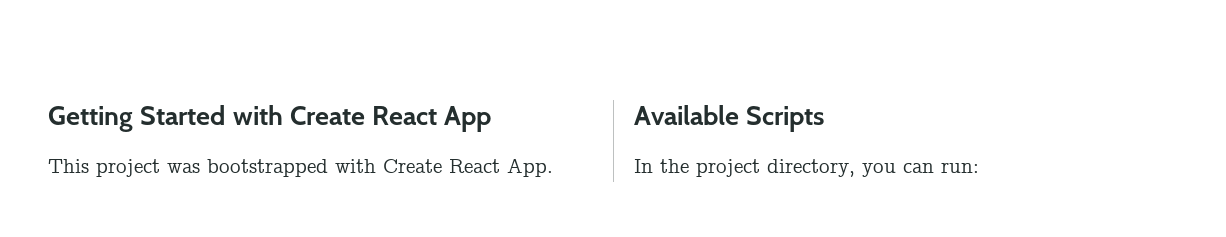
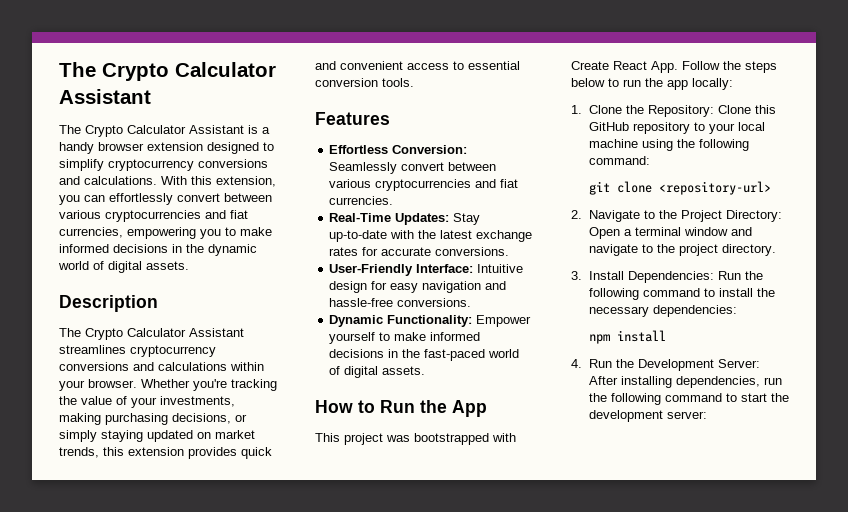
[48,105,438,132] Getting Started with Create React -> [59,62,276,81] [59,89,151,104] [59,125,270,137] [59,142,274,154] [59,159,268,171] [59,176,276,187] [59,193,272,205] [59,210,248,222] [59,227,272,239] [59,244,257,256] [58,261,189,273] [59,295,158,312] [59,328,244,340] [59,345,216,357] [59,362,264,371] [59,379,277,391] [59,396,235,408] [59,413,247,425] [59,430,255,442] [59,447,272,459] [315,61,520,70] [315,78,414,87] [315,112,390,125] [329,145,468,154] [329,162,497,174] [329,179,519,191] [329,196,394,205] [329,213,481,225] [329,230,533,242] [329,247,510,256] [329,264,524,276] [329,281,507,293] [329,298,472,307] [329,315,532,327] [329,332,481,344] [329,349,520,361] [329,366,426,378] [315,400,447,413] The Crypto Calculator Assistant // The Crypto Calculator Assistant is a handy browser extension designed to simplify cryptocurrency conversions and calculations. With this extension, you can effortlessly convert between various cryptocurrencies and fiat currencies, empowering you to make informed decisions in the dynamic world of digital assets. // Description // The Crypto Calculator Assistant streamlines cryptocurrency conversions and calculations within your browser. Whether you're tracking the value of your investments, making purchasing decisions, or simply staying updated on market trends, this extension provides quick and convenient access to essential conversion tools. // Features // Effortless Conversion: Seamlessly convert between various cryptocurrencies and fiat currencies. // Real-Time Updates: Stay up-to-date with the latest exchange rates for accurate conversions. // User-Friendly Interface: Intuitive design for easy navigation and hassle-free conversions. // Dynamic Functionality: Empower yourself to make informed decisions in the fast-paced world of digital assets. // How to Run the
[634,105,825,132] [634,159,979,177] // Available Scripts // In the project directory, you can run: -> [682,61,777,73] [571,78,733,90] [571,105,776,117] [588,122,765,134] [588,139,749,151] [588,156,650,165] [588,181,771,195] [571,210,782,222] [588,227,752,239] [588,244,776,256] [571,271,763,283] [588,288,775,300] [588,305,737,317] [588,330,666,344] [571,359,760,371] [588,376,782,388] [588,393,789,405] [588,410,707,422] Follow the steps below to run the app locally: // 1. Clone the Repository: Clone this GitHub repository to your local machine using the following command: // git clone <repository-url> // 2. Navigate to the Project Directory: Open a terminal window and navigate to the project directory. // 3. Install Dependencies: Run the following command to install the necessary dependencies: // npm install // 4. Run the Development Server: After installing dependencies, run the following command to start the development server:

